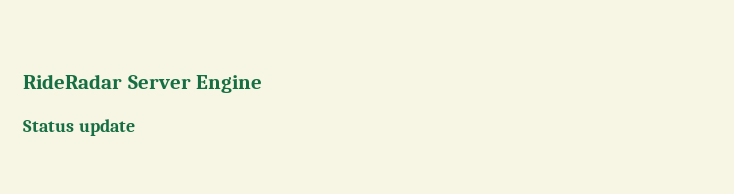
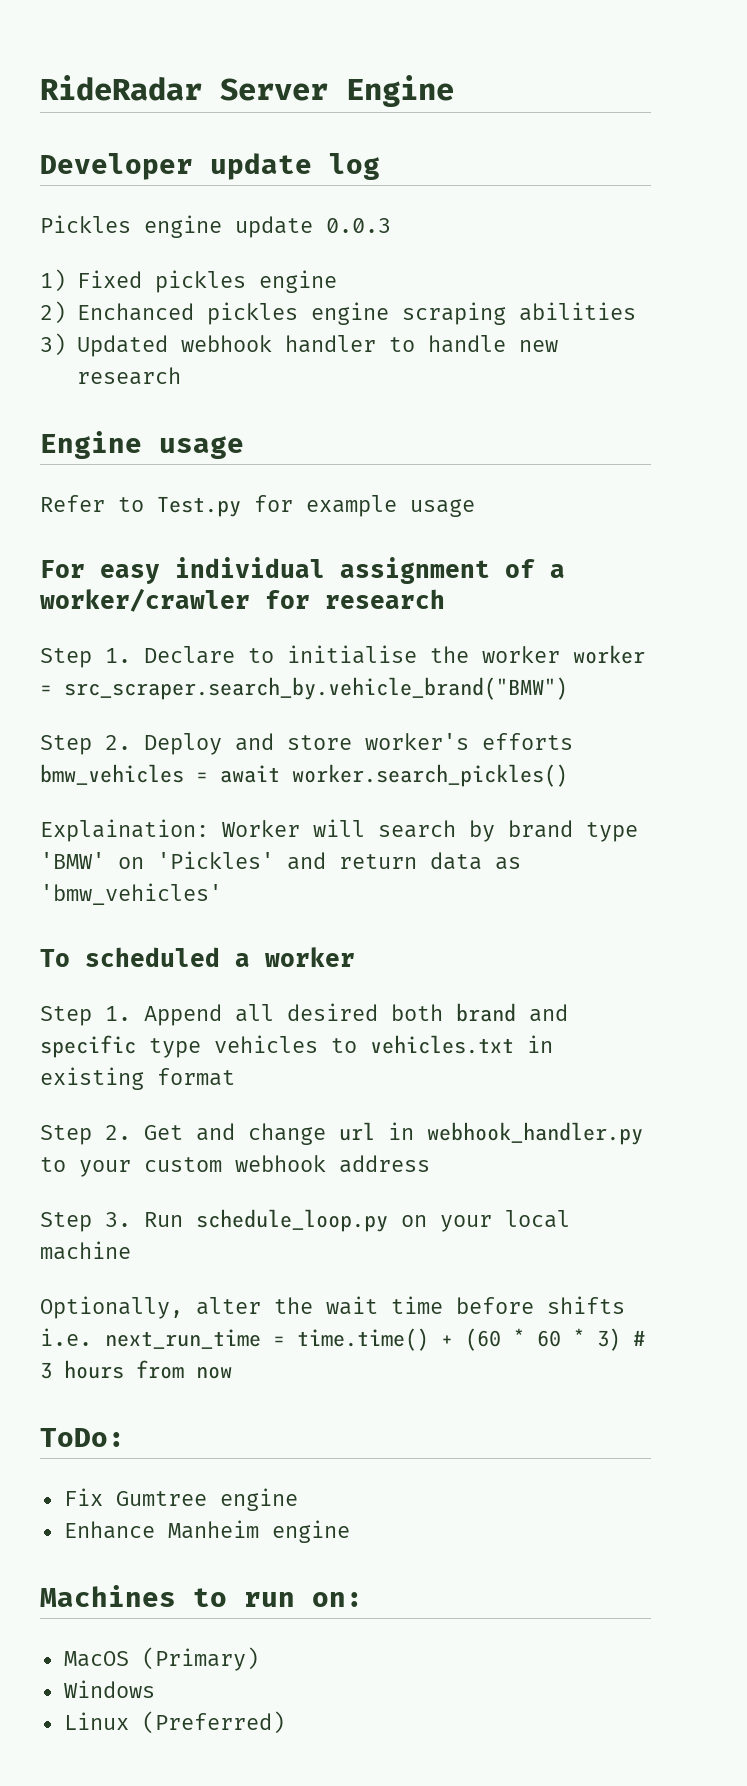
[23,119,135,136] Status update -> [40,153,380,180] [40,215,391,238] [40,269,337,293] [40,301,636,325] [40,333,558,357] [76,367,181,385] [40,431,244,459] [40,495,475,517] [40,557,565,584] [40,588,445,612] [40,645,645,668] [40,677,568,700] [40,733,573,755] [40,764,568,787] [40,819,638,842] [40,851,521,870] [40,883,222,905] [40,947,355,967] [40,1003,568,1026] [40,1035,553,1058] [40,1067,235,1090] [40,1122,643,1145] [40,1155,430,1177] [40,1209,570,1232] [40,1241,131,1260] [40,1296,625,1319] [40,1328,645,1351] [40,1360,232,1379] [40,1428,125,1447] [63,1488,298,1511] [63,1520,350,1543] [40,1585,363,1607] [63,1647,259,1671] [63,1680,155,1698] [63,1711,285,1734] Developer update log // Pickles engine update 0.0.3 // 1) Fixed pickles engine // 2) Enchanced pickles engine scraping abilities // 3) Updated webhook handler to handle new research // Engine usage // Refer to Test.py for example usage // For easy individual assignment of a worker/crawler for research // Step 1. Declare to initialise the worker worker = src_scraper.search_by.vehicle_brand("BMW") // Step 2. Deploy and store worker's efforts bmw_vehicles = await worker.search_pickles() // Explaination: Worker will search by brand type 'BMW' on 'Pickles' and return data as 'bmw_vehicles' // To scheduled a worker // Step 1. Append all desired both brand and specific type vehicles to vehicles.txt in existing format // Step 2. Get and change url in webhook_handler.py to your custom webhook address // Step 3. Run schedule_loop.py on your local machine // Optionally, alter the wait time before shifts i.e. next_run_time = time.time() + (60 * 60 * 3) # 3 hours from now // ToDo: // Fix Gumtree engine // Enhance Manheim engine // Machines to run on: // MacOS (Primary) // Windows // Linux (Preferred)

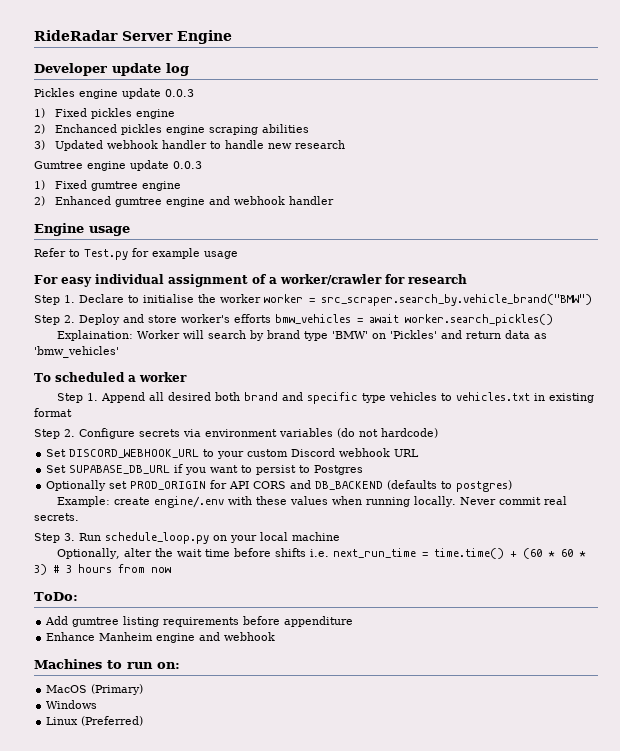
(181, 376) none -> [34,160,202,171] [34,180,181,191] [34,196,334,207] // Gumtree engine update 0.0.3 // 1) Fixed gumtree engine // 2) Enhanced gumtree engine and webhook handler
[144,1122,643,1145] [40,1155,430,1177] Get and change url in webhook_handler.py to your custom webhook address -> [79,428,438,439] [46,448,420,459] [46,464,364,475] [46,480,513,492] [56,496,567,508] [34,513,79,521] Configure secrets via environment variables (do not hardcode) // Set DISCORD_WEBHOOK_URL to your custom Discord webhook URL // Set SUPABASE_DB_URL if you want to persist to Postgres // Optionally set PROD_ORIGIN for API CORS and DB_BACKEND (defaults to postgres) // Example: create engine/.env with these values when running locally. Never commit real secrets.
[63,1488,298,1511] Fix Gumtree engine -> [45,616,354,627] Add gumtree listing requirements before appenditure
(350, 1531) none -> [199,632,276,641] and webhook

